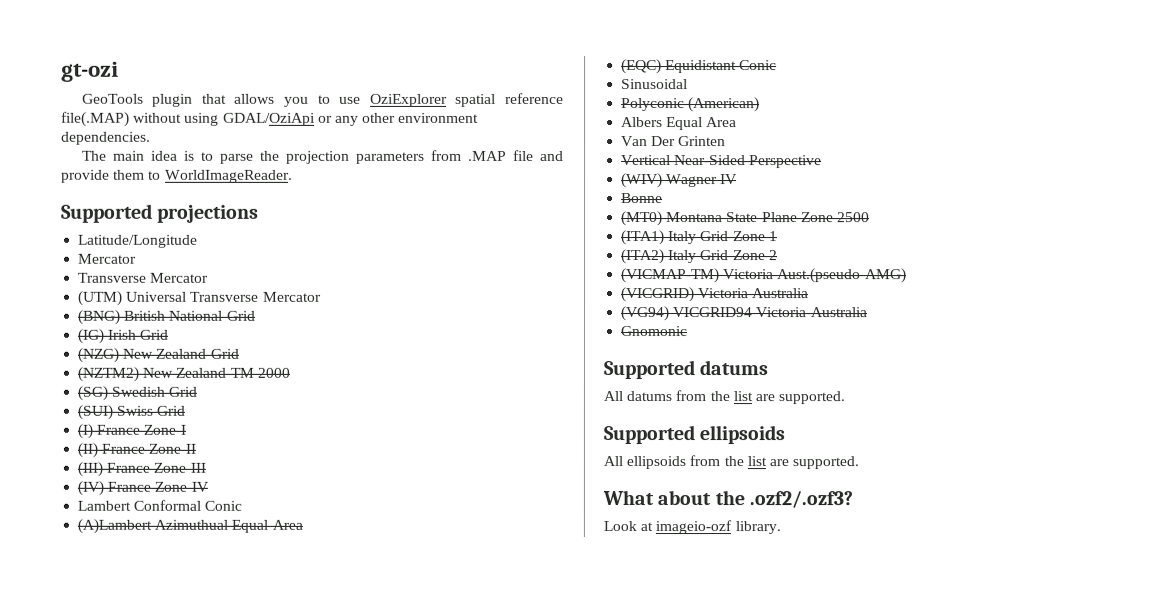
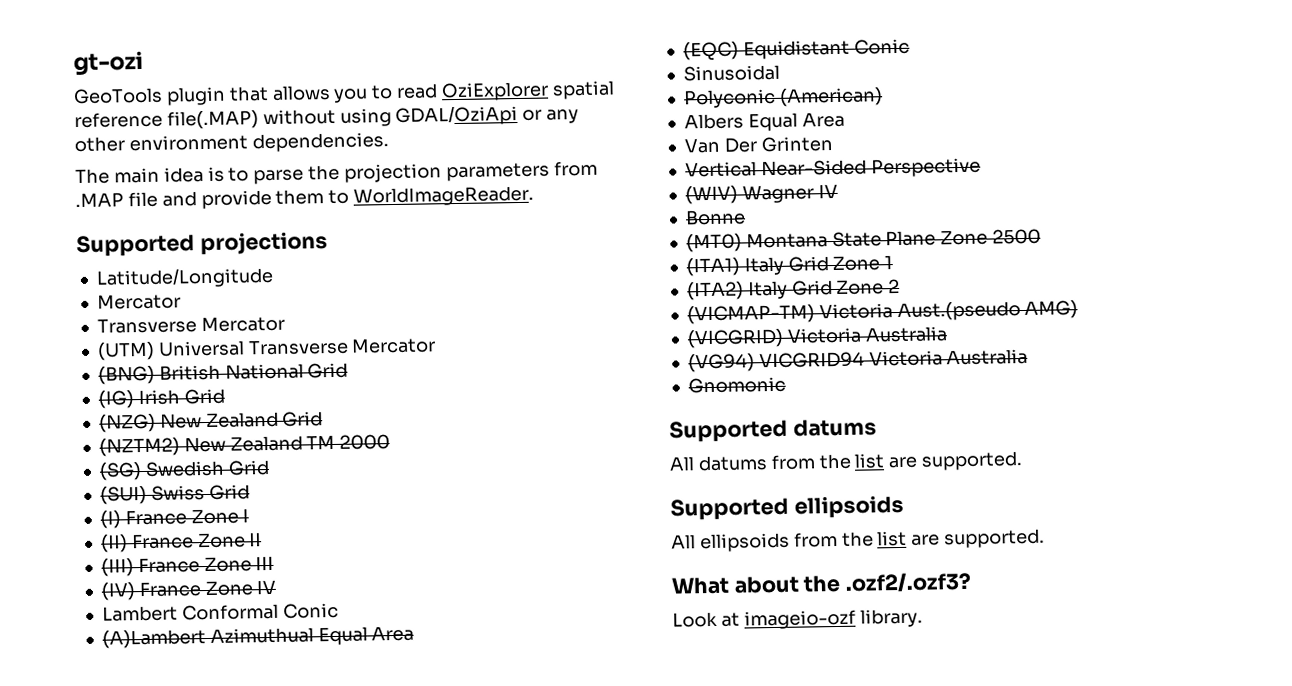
[339,96,362,104] use -> [396,83,439,99] read

